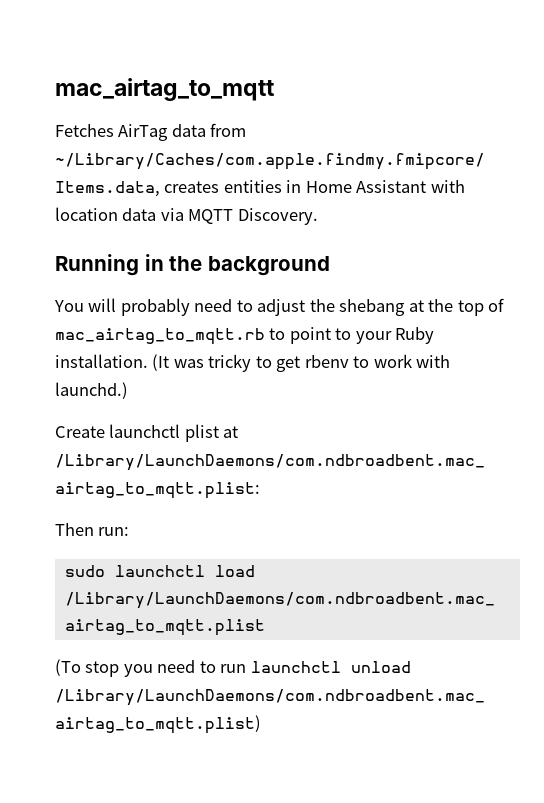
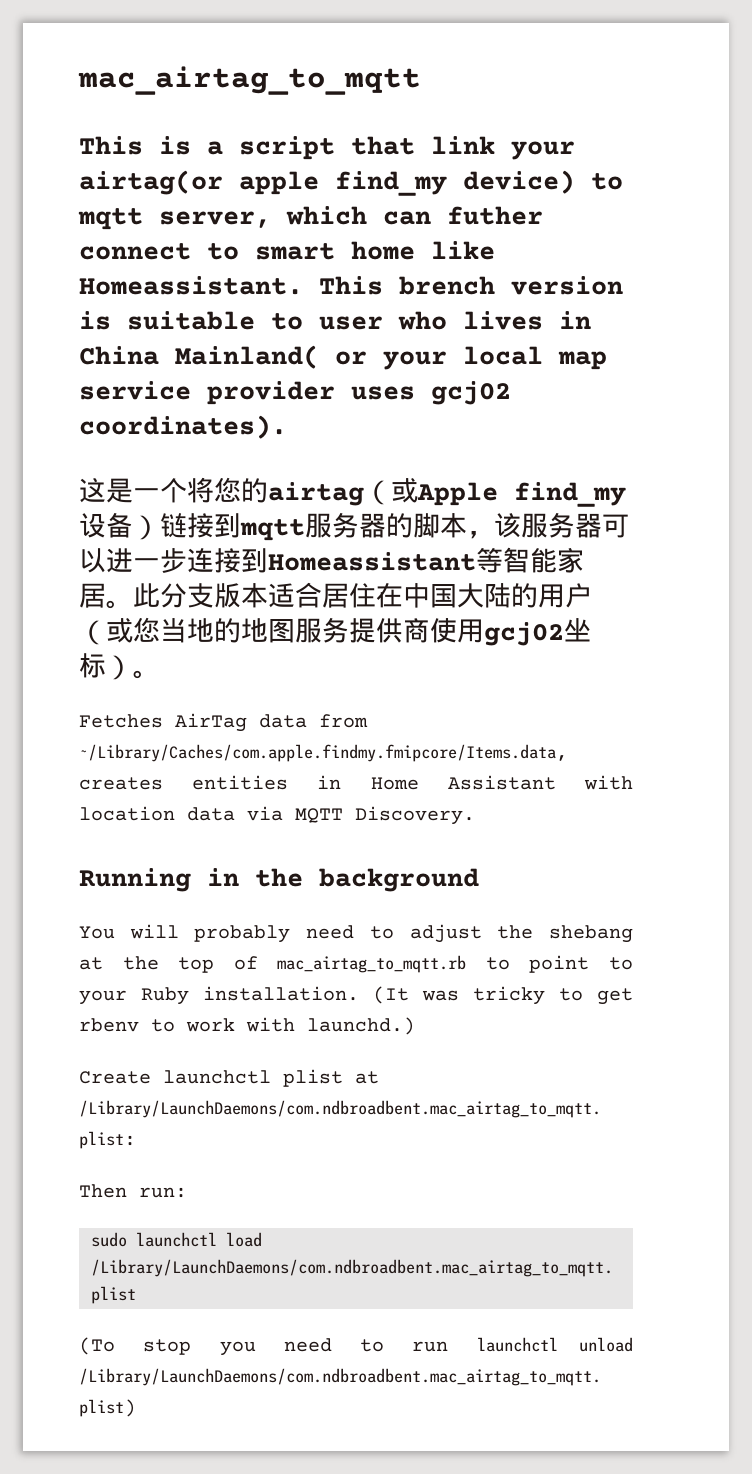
(275, 89) none -> [79,136,575,160] [79,170,623,196] [78,206,543,230] [79,241,495,260] [79,276,623,295] [79,311,591,330] [79,345,607,370] [79,381,511,405] [79,415,287,439] [79,477,626,507] [79,512,629,541] [79,547,584,573] [79,582,592,609] [79,617,591,646] [79,653,160,680] // This is a script that link your airtag(or apple find_my device) to mqtt server, which can futher connect to smart home like Homeassistant. This brench version is suitable to user who lives in China Mainland( or your local map service provider uses gcj02 coordinates). // 这是一个将您的airtag（或Apple find_my设备）链接到mqtt服务器的脚本，该服务器可以进一步连接到Homeassistant等智能家居。此分支版本适合居住在中国大陆的用户（或您当地的地图服务提供商使用gcj02坐标）。

